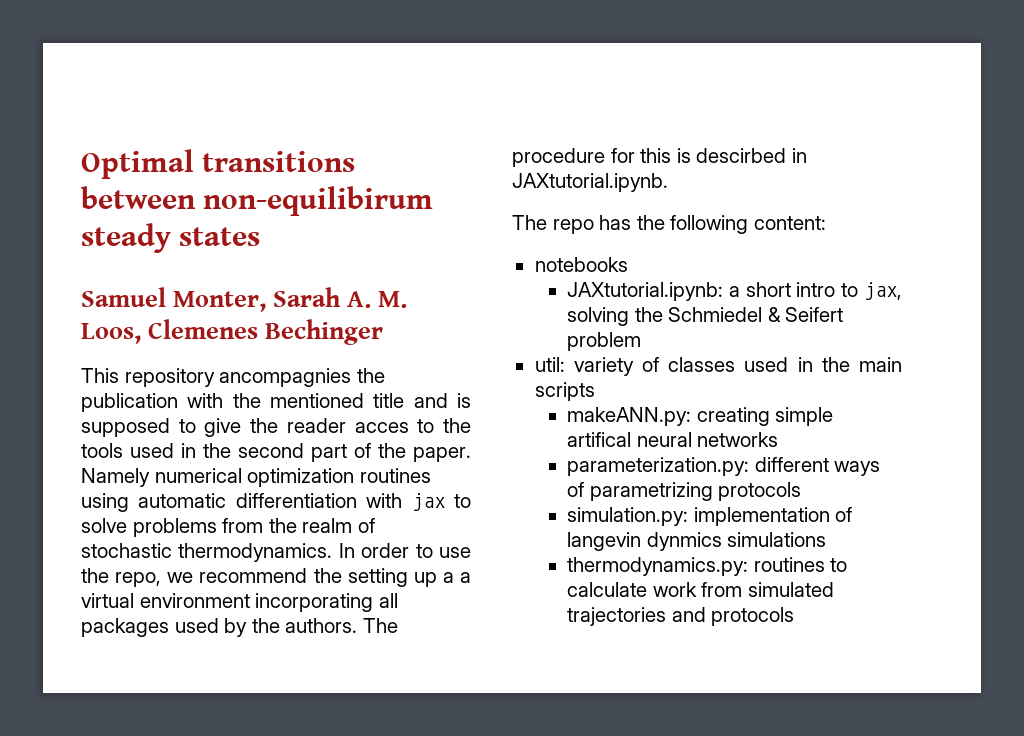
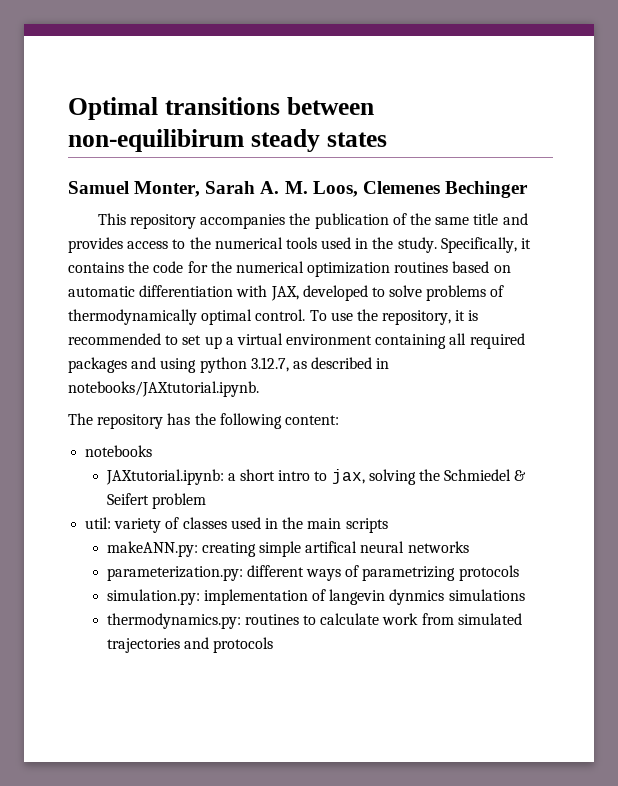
[219,368,352,387] ancompagnies -> [200,214,286,229] accompanies
[187,393,471,408] [81,418,409,437] with the mentioned title and is supposed to give the reader acces -> [392,213,528,225] [68,237,169,253] of the same title and provides access
(472, 425) none -> [214,237,283,249] numerical
[238,443,471,462] [81,468,150,487] second part of the paper. Namely -> [397,237,532,253] [68,261,232,273] study. Specifically, it contains the code for the
[81,493,129,512] using -> [452,261,511,273] based on
[411,493,445,511] jax -> [270,285,368,301] JAX, developed
[222,518,375,533] [81,543,471,562] [81,568,408,587] from the realm of stochastic thermodynamics. In order to use the repo, we recommend the setting -> [490,285,505,297] [68,309,479,325] [68,333,202,345] of thermodynamically optimal control. To use the repository, it is recommended to set
[460,572,471,583] a -> (234, 341) none
[255,593,398,612] [81,618,398,637] [512,148,807,167] [512,173,668,192] [512,215,594,234] incorporating all packages used by the authors. The procedure for this is descirbed in JAXtutorial.ipynb. // The repo -> [375,333,525,349] [68,357,390,373] [68,381,259,397] [68,413,164,429] containing all required packages and using python 3.12.7, as described in notebooks/JAXtutorial.ipynb. // The repository

